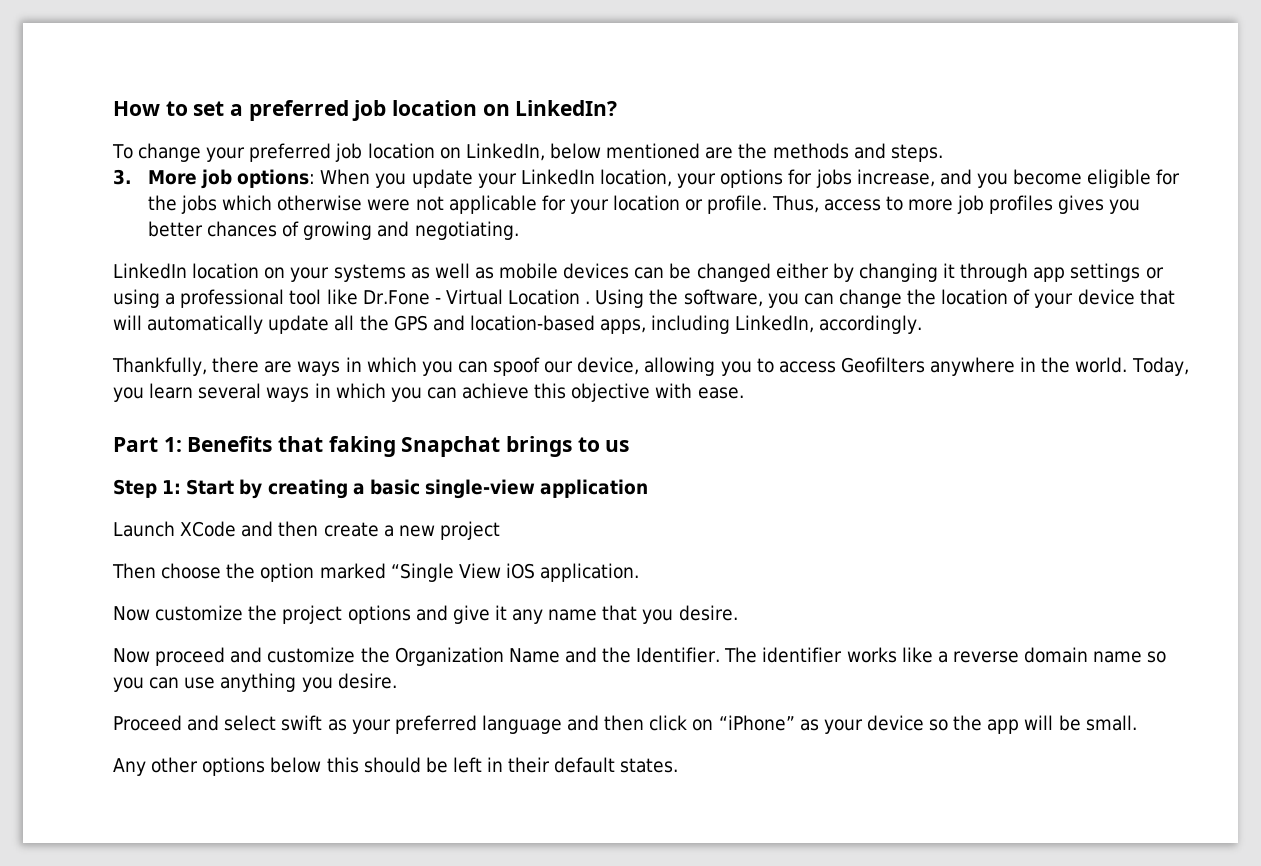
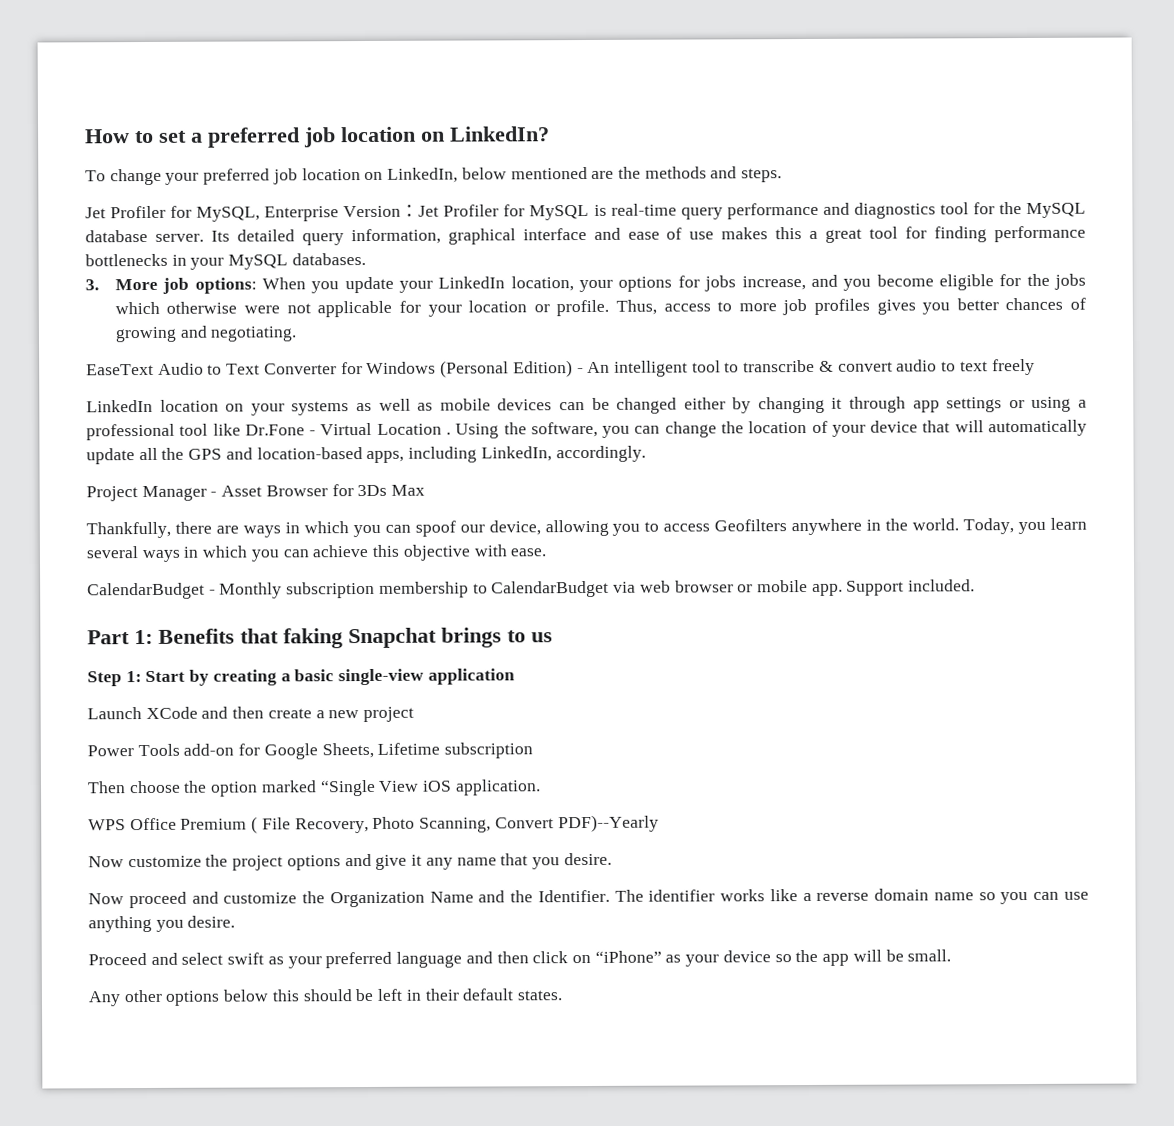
(943, 153) none -> [85,202,1086,222] [85,225,1086,246] [85,253,366,270] // Jet Profiler for MySQL, Enterprise Version：Jet Profiler for MySQL is real-time query performance and diagnostics tool for the MySQL database server. Its detailed query information, graphical interface and ease of use makes this a great tool for finding performance bottlenecks in your MySQL databases.
(519, 230) none -> [86,358,1035,378] // EaseText Audio to Text Converter for Windows (Personal Edition) - An intelligent tool to transcribe & convert audio to text freely
(923, 324) none -> [86,484,426,502] // Project Manager - Asset Browser for 3Ds Max
(744, 393) none -> [87,579,976,600] // CalendarBudget - Monthly subscription membership to CalendarBudget via web browser or mobile app. Support included.
(500, 530) none -> [87,742,534,760] // Power Tools add-on for Google Sheets, Lifetime subscription
(640, 572) none -> [88,814,659,834] // WPS Office Premium ( File Recovery, Photo Scanning, Convert PDF)--Yearly

